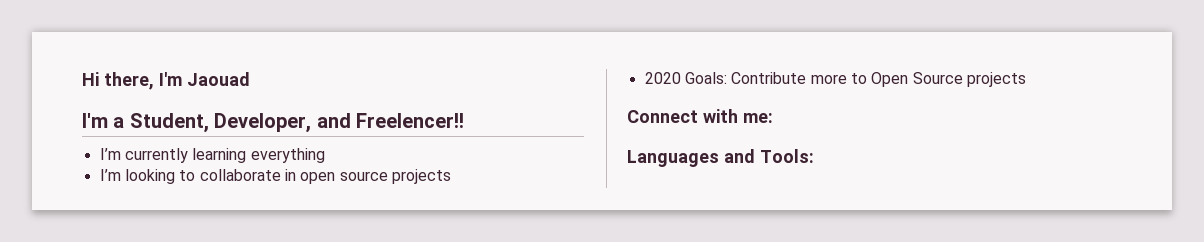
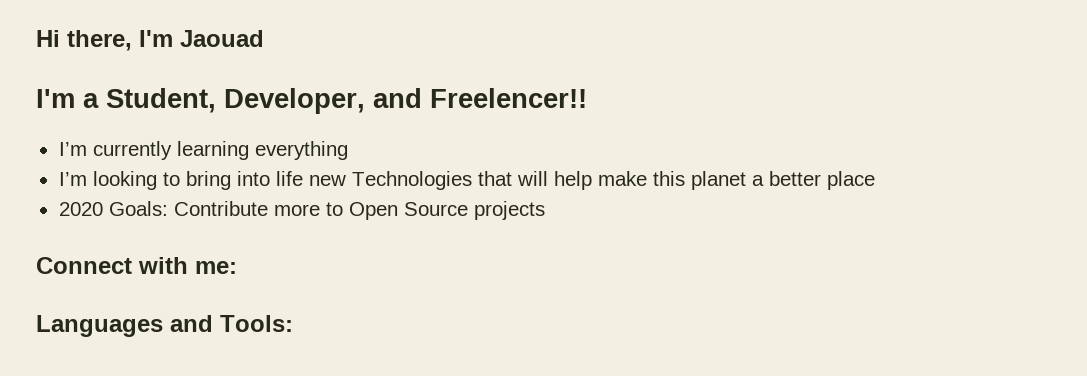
[199,169,451,184] collaborate in open source projects -> [185,171,875,190] bring into life new Technologies that will help make this planet a better place

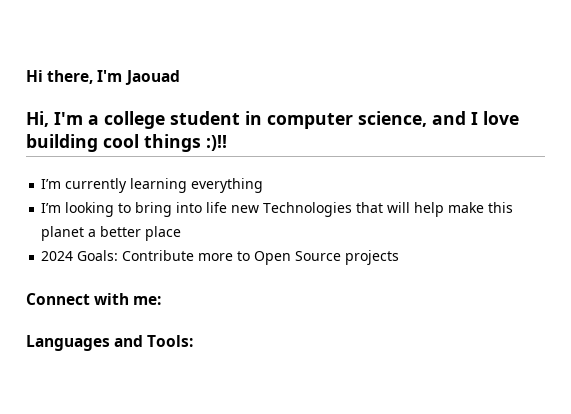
(264, 38) none -> [26,111,49,127] Hi,
[106,88,587,114] Student, Developer, and Freelencer!! -> [104,111,519,129] [26,134,227,152] college student in computer science, and I love building cool things :)!!
[58,202,103,216] 2020 -> [41,251,74,261] 2024

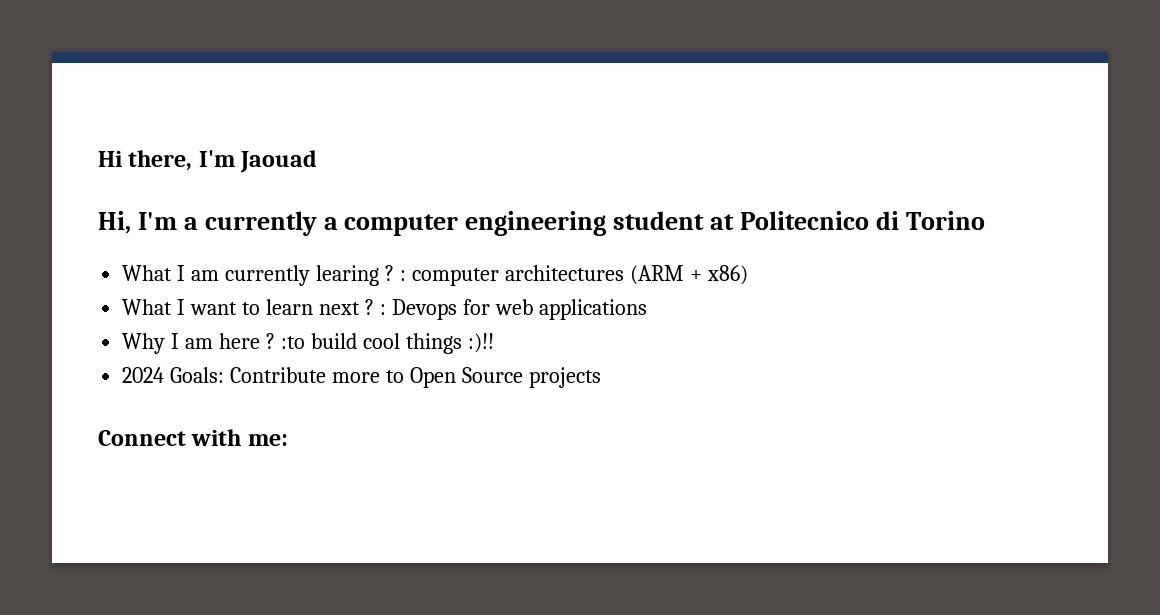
[104,111,519,129] [26,134,227,152] [41,178,264,193] [41,202,514,217] [41,226,182,241] college student in computer science, and I love building cool things :)!! // I’m currently learning everything // I’m looking to bring into life new Technologies that will help make this planet a better place -> [204,211,985,236] [122,265,748,286] [122,299,647,320] [122,333,494,354] currently a computer engineering student at Politecnico di Torino // What I am currently learing ? : computer architectures (ARM + x86) // What I want to learn next ? : Devops for web applications // Why I am here ? :to build cool things :)!!
[26,335,194,351] // Languages and Tools: -> (288, 440) none

